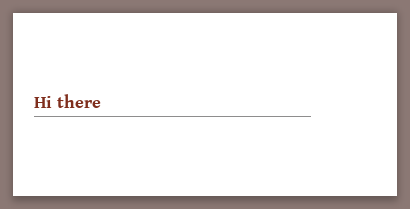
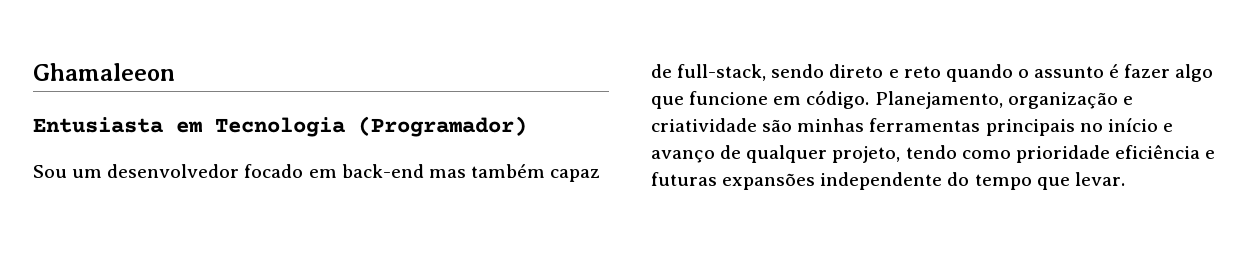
[34,94,101,108] Hi there -> [33,63,175,81] [33,116,527,137] [33,164,601,182] [651,64,1214,82] [651,90,1133,109] [651,118,1173,136] [651,145,1216,163] [651,172,1125,190] Ghamaleeon // Entusiasta em Tecnologia (Programador) // Sou um desenvolvedor focado em back-end mas também capaz de full-stack, sendo direto e reto quando o assunto é fazer algo que funcione em código. Planejamento, organização e criatividade são minhas ferramentas principais no início e avanço de qualquer projeto, tendo como prioridade eficiência e futuras expansões independente do tempo que levar.

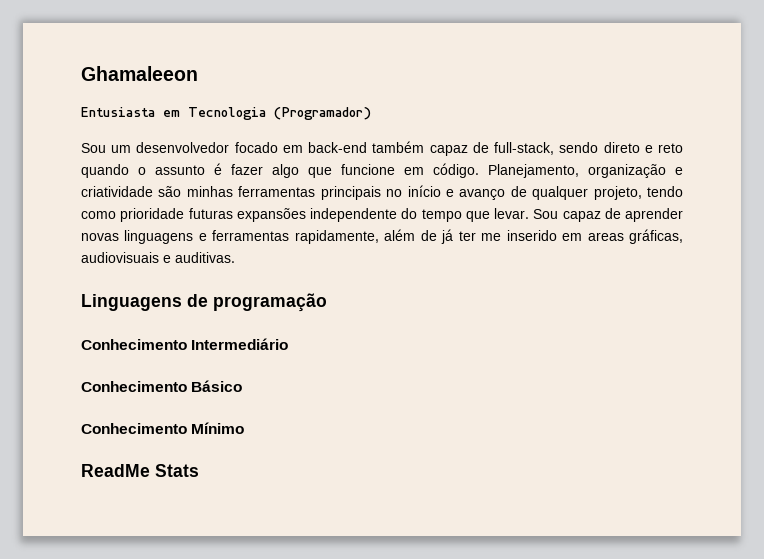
[428,169,466,178] mas -> (368, 147) none
[1114,145,1216,159] eficiência e -> (185, 215) none
(1125, 179) none -> [533,208,683,222] [81,229,683,244] [81,252,235,263] [81,293,327,312] [81,338,289,350] [81,380,243,392] [81,422,245,434] [81,464,199,477] Sou capaz de aprender novas linguagens e ferramentas rapidamente, além de já ter me inserido em areas gráficas, audiovisuais e auditivas. // Linguagens de programação // Conhecimento Intermediário // Conhecimento Básico // Conhecimento Mínimo // ReadMe Stats

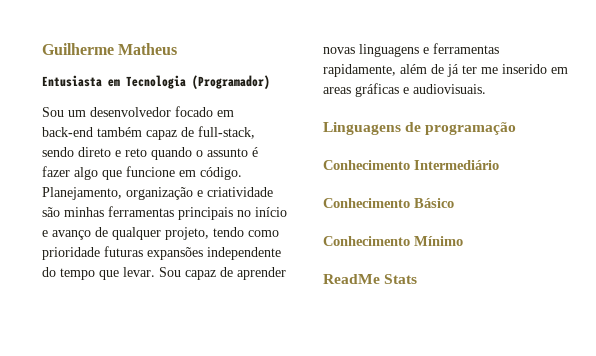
[81,66,198,81] Ghamaleeon -> [42,43,178,55] Guilherme Matheus
[628,229,683,244] [81,252,235,263] gráficas, audiovisuais e auditivas. -> [355,83,486,97] gráficas e audiovisuais.

